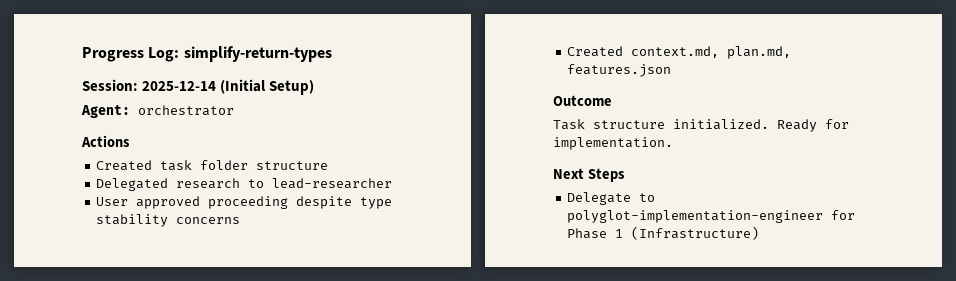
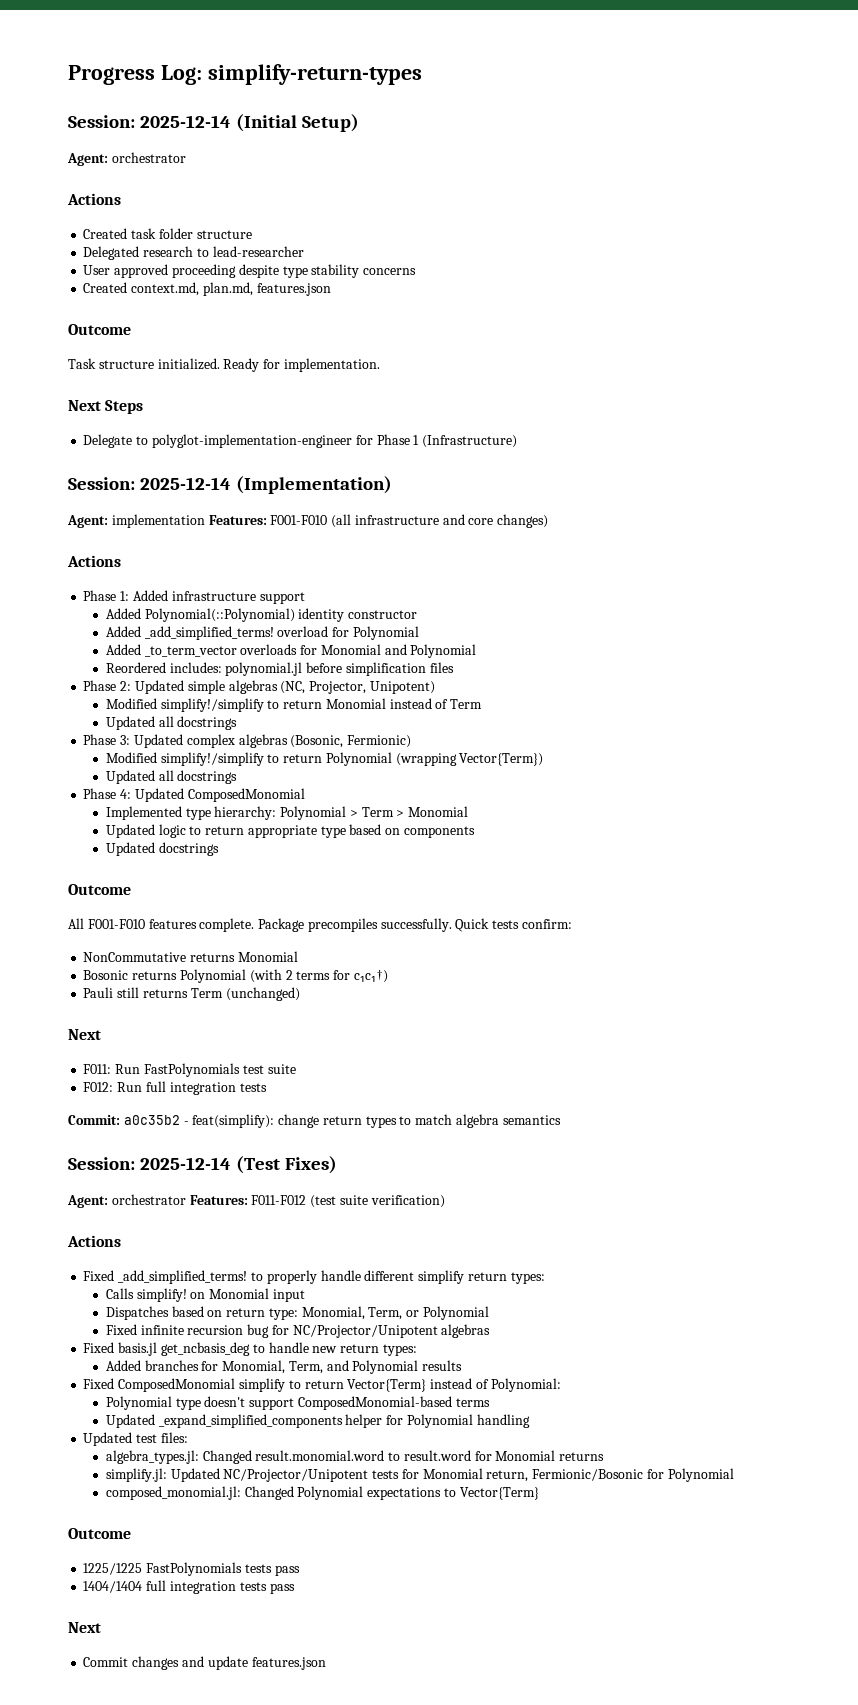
(760, 233) none -> [68,476,393,494] [67,514,549,528] [67,555,121,567] [83,590,305,604] [105,608,418,622] [105,626,419,640] [105,644,477,658] [105,662,454,676] [83,680,435,694] [105,698,483,712] [105,716,238,730] [83,734,412,748] [105,752,544,766] [105,770,238,784] [83,788,305,802] [105,806,469,820] [105,824,475,838] [105,842,219,856] [68,884,131,895] [68,918,573,932] [83,951,298,962] [83,969,388,983] [83,987,300,1001] [68,1029,101,1040] [83,1063,296,1077] [83,1081,267,1095] [68,1114,561,1128] [68,1156,338,1174] [67,1194,445,1208] [67,1235,121,1247] [83,1270,545,1284] [105,1288,305,1302] [105,1306,489,1320] [105,1324,491,1338] [83,1342,417,1356] [105,1360,463,1374] [83,1378,561,1392] [105,1396,490,1410] [105,1414,530,1428] [83,1432,188,1446] [105,1450,605,1464] [105,1468,734,1482] [105,1486,539,1500] [68,1528,131,1539] [83,1562,300,1576] [83,1580,295,1594] [68,1622,101,1633] [83,1656,326,1670] // Session: 2025-12-14 (Implementation) // Agent: implementation Features: F001-F010 (all infrastructure and core changes) // Actions // Phase 1: Added infrastructure support // Added Polynomial(::Polynomial) identity constructor // Added _add_simplified_terms! overload for Polynomial // Added _to_term_vector overloads for Monomial and Polynomial // Reordered includes: polynomial.jl before simplification files // Phase 2: Updated simple algebras (NC, Projector, Unipotent) // Modified simplify!/simplify to return Monomial instead of Term // Updated all docstrings // Phase 3: Updated complex algebras (Bosonic, Fermionic) // Modified simplify!/simplify to return Polynomial (wrapping Vector{Term}) // Updated all docstrings // Phase 4: Updated ComposedMonomial // Implemented type hierarchy: Polynomial > Term > Monomial // Updated logic to return appropriate type based on components // Updated docstrings // Outcome // All F001-F010 features complete. Package precompiles successfully. Quick tests confirm: // NonCommutative returns Monomial // Bosonic returns Polynomial (with 2 terms for c₁c₁†) // Pauli still returns Term (unchanged) // Next // F011: Run FastPolynomials test suite // F012: Run full integration tests // Commit: a0c35b2 - feat(simplify): change return types to match algebra semantics // Session: 2025-12-14 (Test Fixes) // Agent: orchestrator Features: F011-F012 (test suite verification) // Actions // Fixed _add_simplified_terms! to properly handle different simplify return types: // Calls simplify! on Monomial input // Dispatches based on return type: Monomial, Term, or Polynomial // Fixed infinite recursion bug for NC/Projector/Unipotent algebras // Fixed basis.jl get_ncbasis_deg to handle new return types: // Added branches for Monomial, Term, and Polynomial results // Fixed ComposedMonomial simplify to return Vector{Term} instead of Polynomial: // Polynomial type doesn't support ComposedMonomial-based terms // Updated _expand_simplified_components helper for Polynomial handling // Updated test files: // algebra_types.jl: Changed result.monomial.word to result.word for Monomial returns // simplify.jl: Updated NC/Projector/Unipotent tests for Monomial return, Fermionic/Bosonic for Polynomial // composed_monomial.jl: Changed Polynomial expectations to Vector{Term} // Outcome // 1225/1225 FastPolynomials tests pass // 1404/1404 full integration tests pass // Next // Commit changes and update features.json

